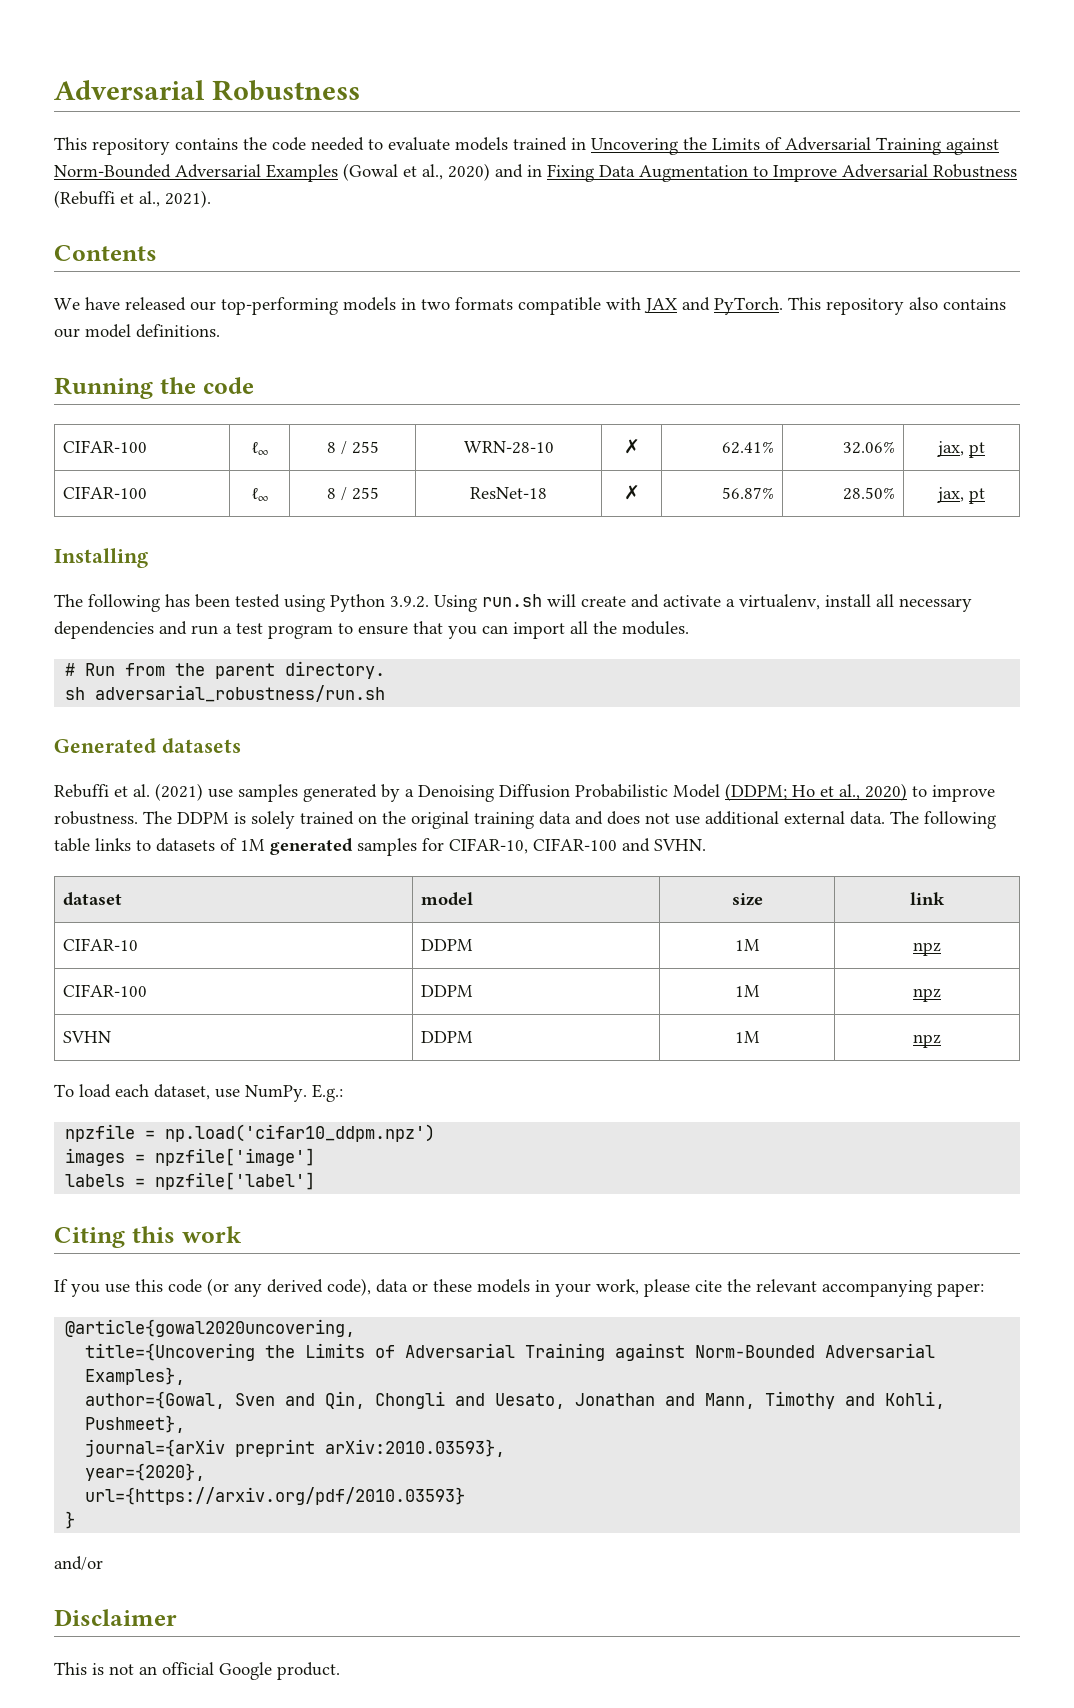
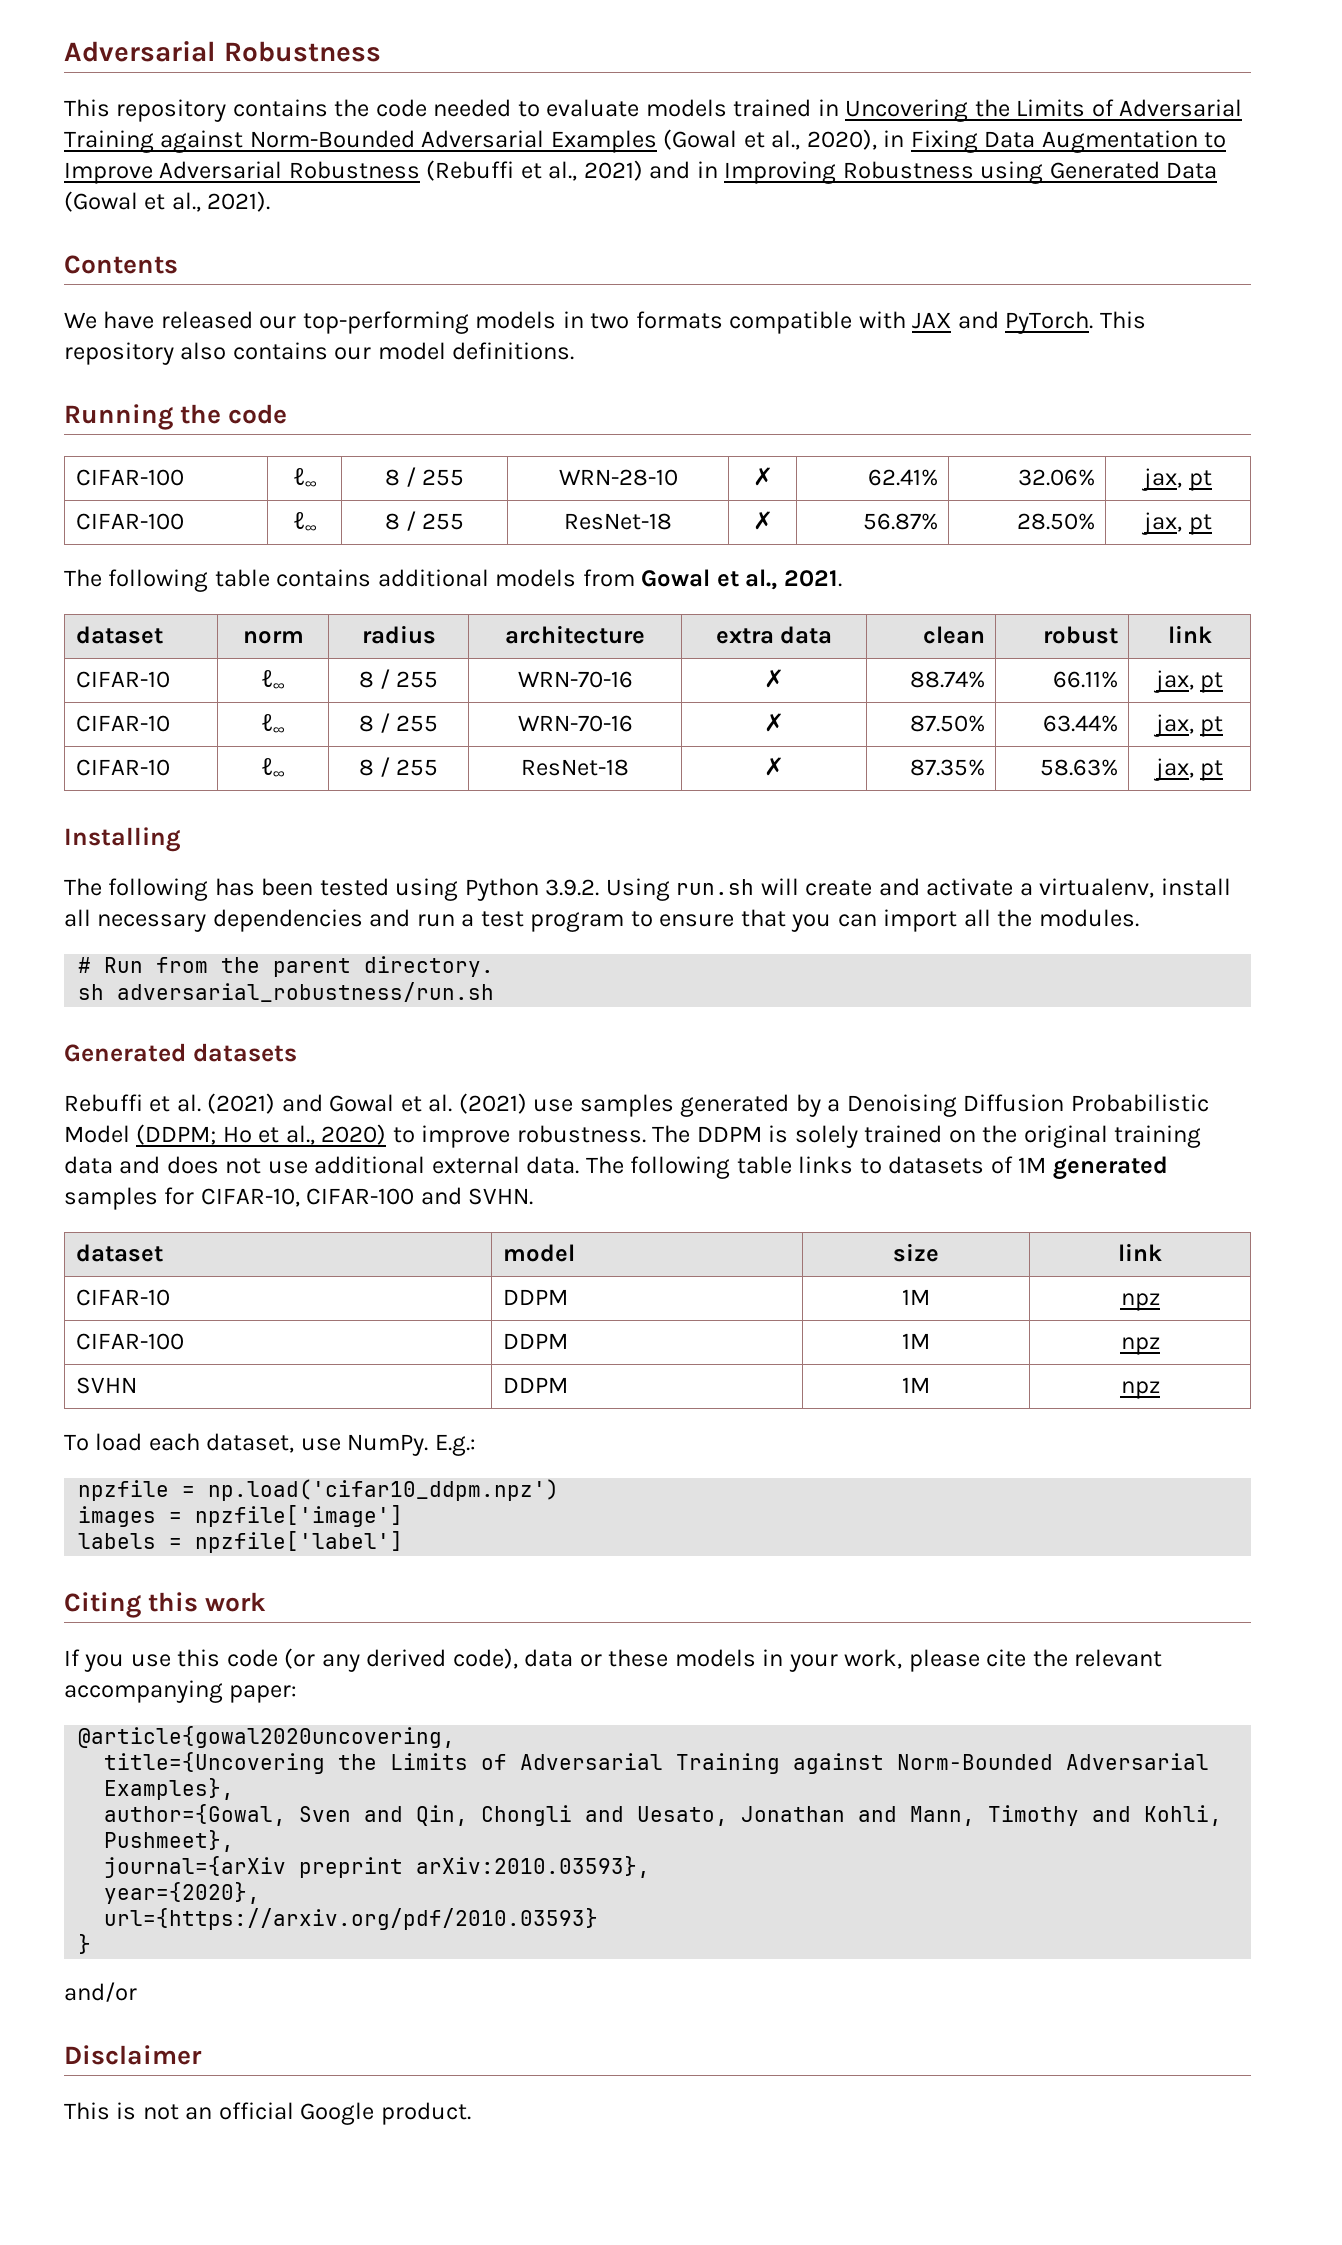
[448,163,523,181] 2020) and -> [806,129,877,150] 2020),
(160, 199) none -> [583,160,1218,184] [64,191,201,212] 2021) and in Improving Robustness using Generated Data (Gowal et al.,
(986, 496) none -> [64,569,842,592] [75,626,163,644] [242,631,304,644] [361,625,436,644] [505,625,645,644] [715,626,833,644] [922,626,985,644] [1042,626,1118,644] [1167,625,1212,643] [75,671,170,688] [261,670,285,690] [358,669,439,689] [517,671,633,688] [764,669,784,688] [909,671,985,688] [1052,671,1118,688] [1152,670,1224,693] [75,715,170,732] [261,714,285,734] [358,713,439,733] [517,715,633,732] [764,713,784,732] [909,715,985,732] [1042,715,1118,732] [1152,714,1224,737] [75,759,170,776] [261,758,285,778] [358,757,439,777] [521,759,629,776] [764,757,784,776] [909,759,985,776] [1039,759,1118,776] [1152,758,1224,781] // The following table contains additional models from Gowal et al., 2021. // dataset | norm | radius | architecture | extra data | clean | robust | link // CIFAR-10 | ℓ∞ | 8 / 255 | WRN-70-16 | ✗ | 88.74% | 66.11% | jax, pt // CIFAR-10 | ℓ∞ | 8 / 255 | WRN-70-16 | ✗ | 87.50% | 63.44% | jax, pt // CIFAR-10 | ℓ∞ | 8 / 255 | ResNet-18 | ✗ | 87.35% | 58.63% | jax, pt
(203, 792) none -> [281,1093,527,1114] and Gowal et al. (2021)

